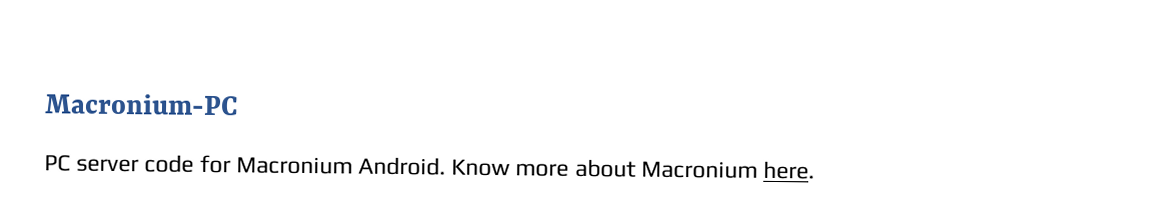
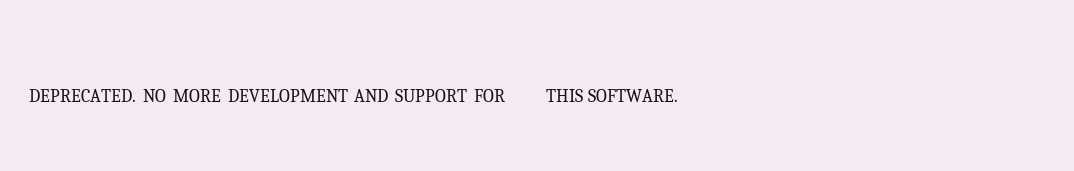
[44,93,238,116] [44,154,816,180] Macronium-PC // PC server code for Macronium Android. Know more about Macronium here. -> [29,89,678,102] DEPRECATED. NO MORE DEVELOPMENT AND SUPPORT FOR THIS SOFTWARE.

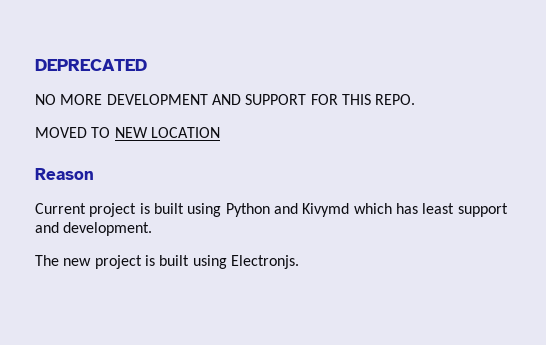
[29,89,136,102] DEPRECATED. -> [35,59,147,71] DEPRECATED //
[587,89,678,102] SOFTWARE. -> [375,94,416,105] [35,127,220,138] [35,168,94,180] [35,203,508,217] [35,222,153,236] [35,255,299,269] REPO. // MOVED TO NEW LOCATION // Reason // Current project is built using Python and Kivymd which has least support and development. // The new project is built using Electronjs.

